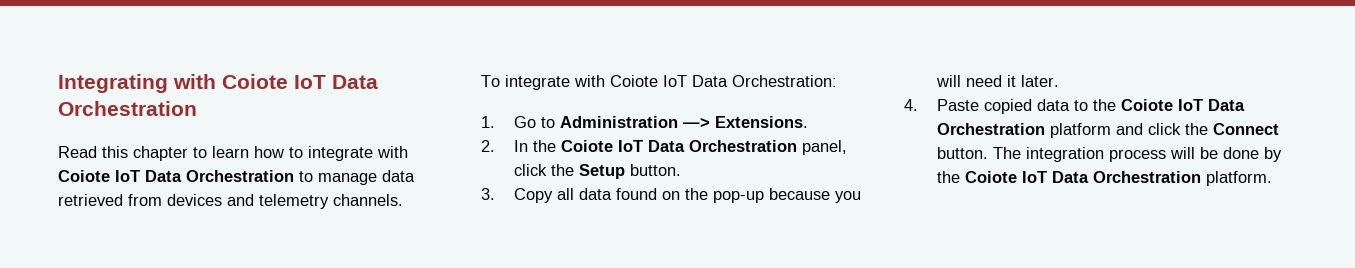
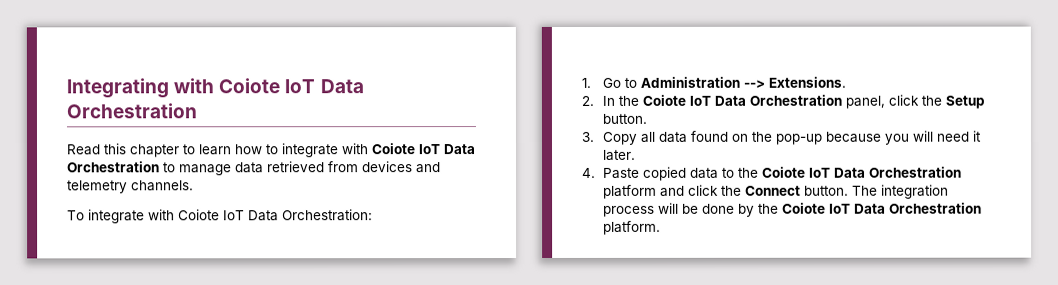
[682,118,710,128] —> -> [743,79,766,88] -->

